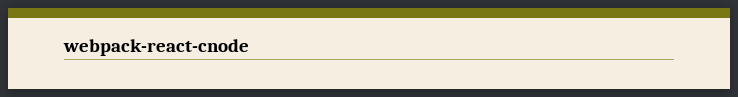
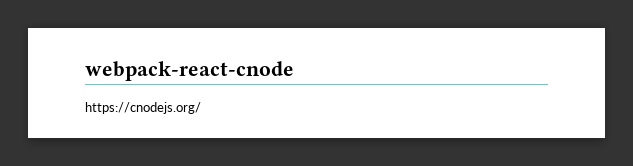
(249, 47) none -> [85,102,201,114] // https://cnodejs.org/

